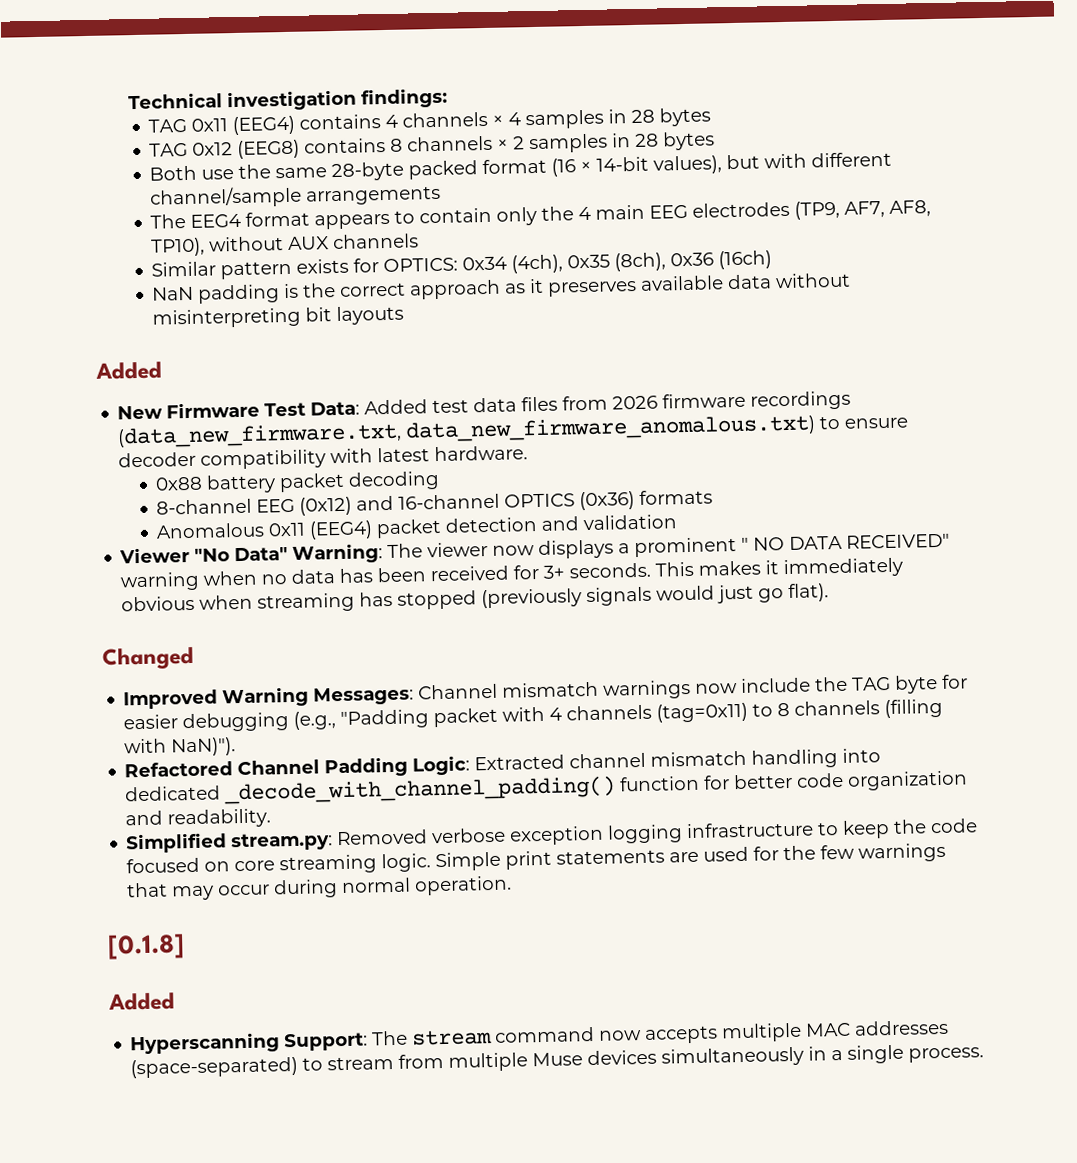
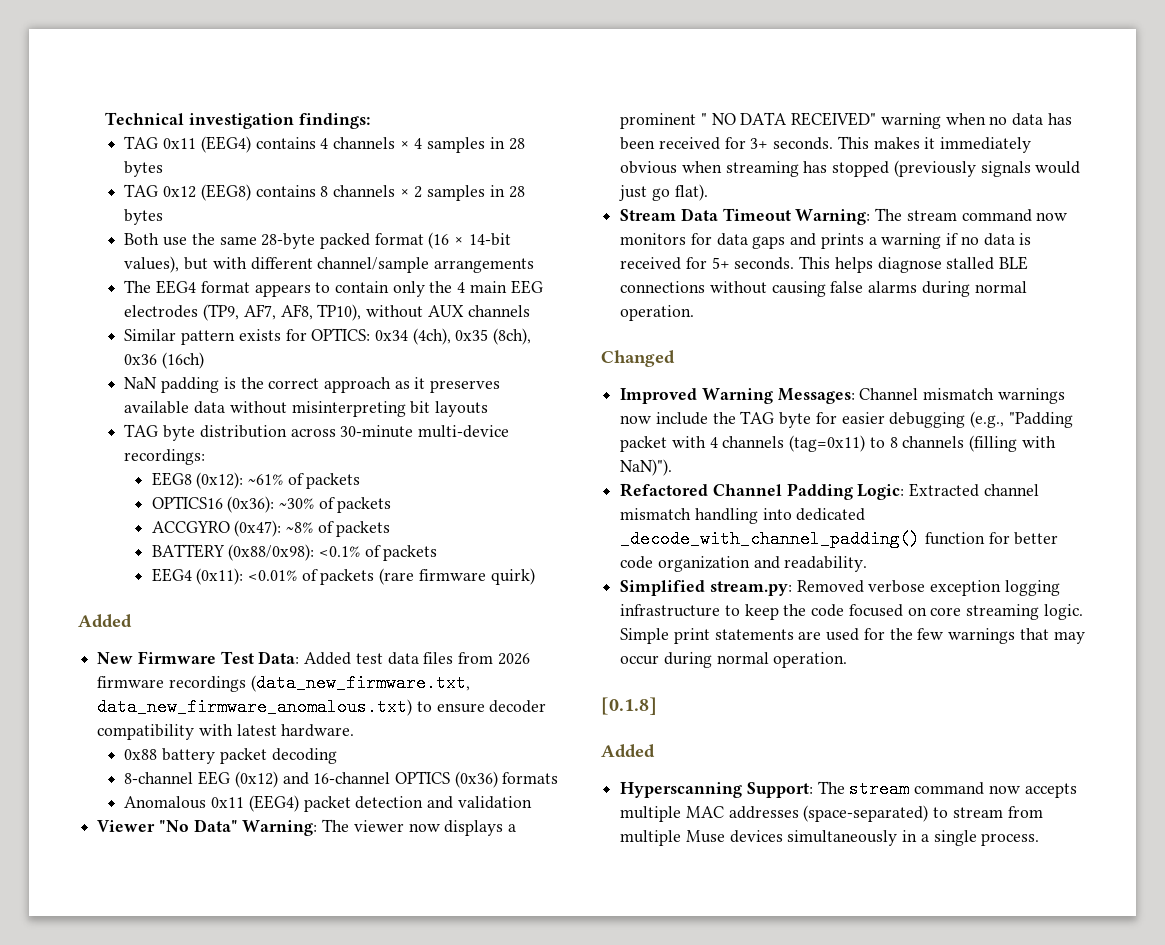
(405, 315) none -> [124,424,510,441] [124,449,206,465] [151,472,361,489] [151,496,392,513] [151,520,391,537] [151,544,438,561] [151,568,535,585] // TAG byte distribution across 30-minute multi-device recordings: // EEG8 (0x12): ~61% of packets // OPTICS16 (0x36): ~30% of packets // ACCGYRO (0x47): ~8% of packets // BATTERY (0x88/0x98): <0.1% of packets // EEG4 (0x11): <0.01% of packets (rare firmware quirk)
(830, 592) none -> [620,208,1068,225] [620,233,1032,249] [620,256,1029,273] [620,281,1027,297] [620,305,695,321] // Stream Data Timeout Warning: The stream command now monitors for data gaps and prints a warning if no data is received for 5+ seconds. This helps diagnose stalled BLE connections without causing false alarms during normal operation.

